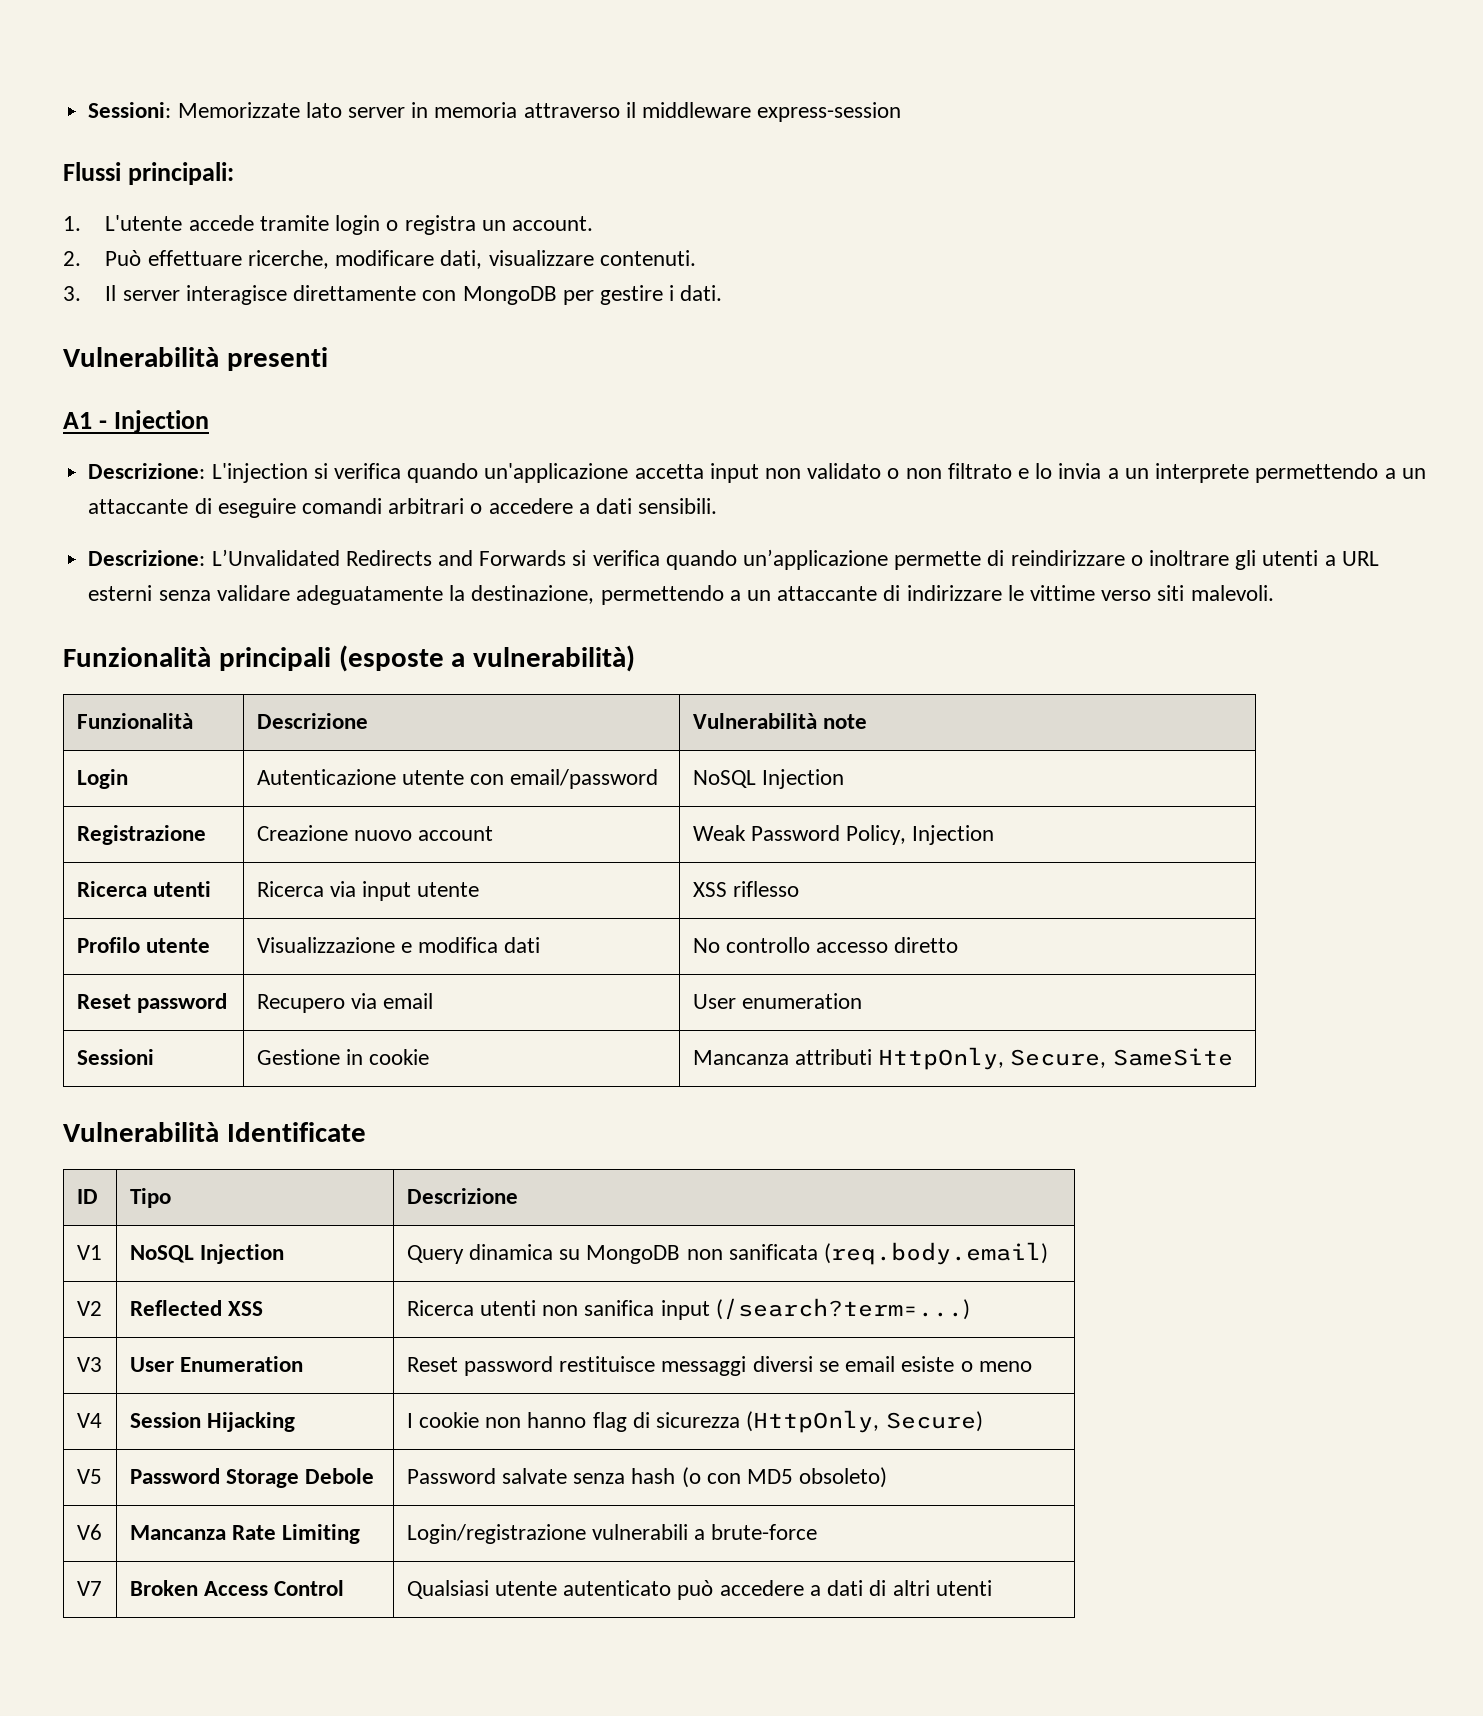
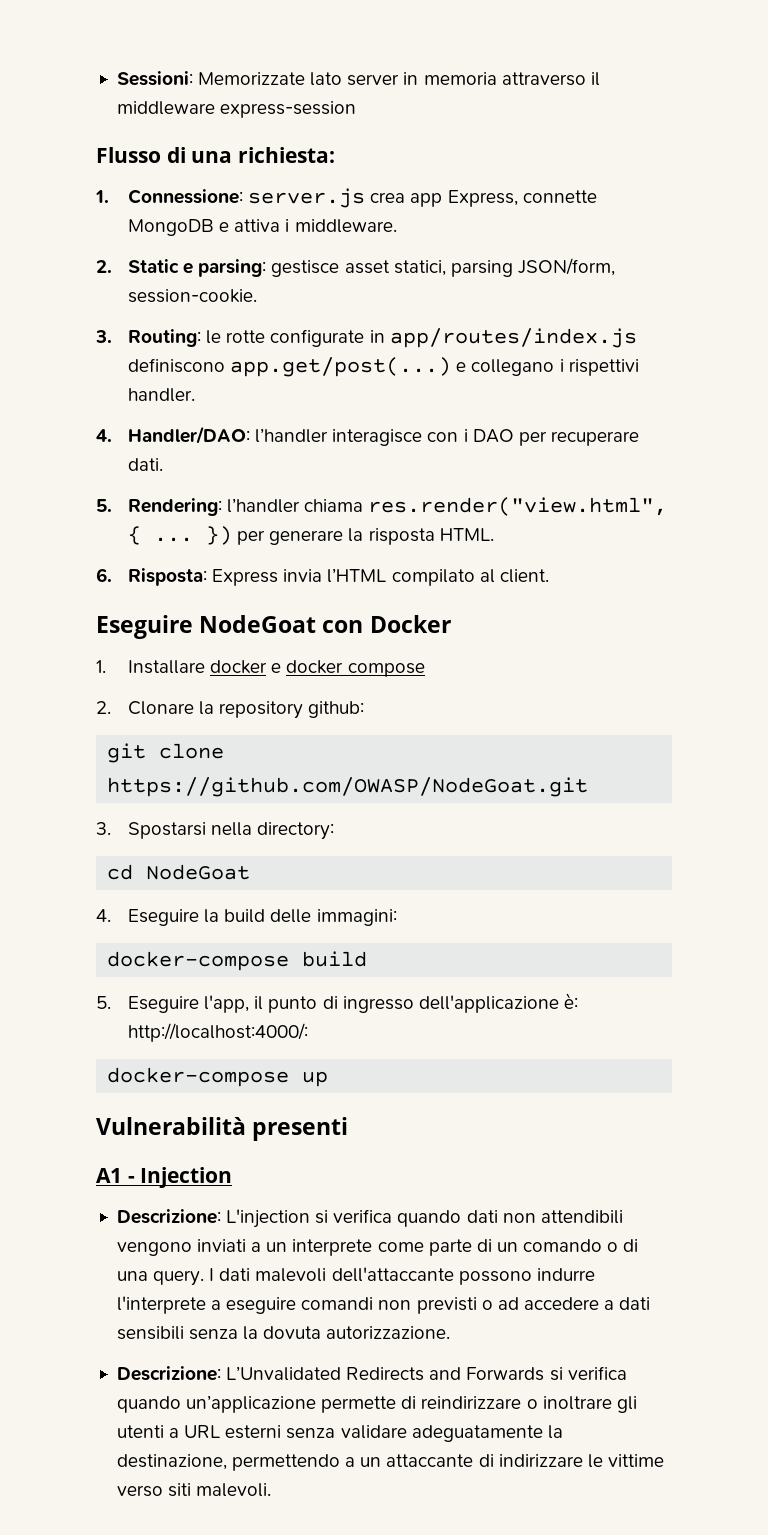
[63,162,235,185] [63,215,593,235] [63,250,696,269] [63,285,723,305] Flussi principali: // 1. L'utente accede tramite login o registra un account. // 2. Può effettuare ricerche, modificare dati, visualizzare contenuti. // 3. Il server interagisce direttamente con MongoDB per gestire i dati. -> [96,147,335,163] [95,188,597,208] [128,219,397,236] [96,258,615,277] [128,289,258,303] [95,328,637,348] [128,357,639,377] [128,388,196,402] [96,426,639,446] [128,458,164,471] [96,497,668,516] [128,526,494,545] [96,568,549,586] [96,615,451,639] [96,660,425,677] [96,701,365,719] [107,743,225,763] [107,777,589,797] [96,822,335,840] [107,864,251,880] [96,909,397,926] [107,951,368,971] [96,993,578,1013] [128,1023,309,1042] [107,1067,329,1087] Flusso di una richiesta: // 1. Connessione: server.js crea app Express, connette MongoDB e attiva i middleware. // 2. Static e parsing: gestisce asset statici, parsing JSON/form, session-cookie. // 3. Routing: le rotte configurate in app/routes/index.js definiscono app.get/post(...) e collegano i rispettivi handler. // 4. Handler/DAO: l’handler interagisce con i DAO per recuperare dati. // 5. Rendering: l’handler chiama res.render("view.html", { ... }) per generare la risposta HTML. // 6. Risposta: Express invia l’HTML compilato al client. // Eseguire NodeGoat con Docker // 1. Installare docker e docker compose // 2. Clonare la repository github: // git clone https://github.com/OWASP/NodeGoat.git // 3. Spostarsi nella directory: // cd NodeGoat // 4. Eseguire la build delle immagini: // docker-compose build // 5. Eseguire l'app, il punto di ingresso dell'applicazione è: http://localhost:4000/: // docker-compose up
[484,463,1426,483] [88,498,718,518] un'applicazione accetta input non validato o non filtrato e lo invia a un interprete permettendo a un attaccante di eseguire comandi arbitrari o accedere a dati sensibili. -> [466,1210,623,1224] [116,1239,639,1256] [116,1267,595,1286] [116,1296,651,1314] [116,1326,451,1340] dati non attendibili vengono inviati a un interprete come parte di un comando o di una query. I dati malevoli dell'attaccante possono indurre l'interprete a eseguire comandi non previsti o ad accedere a dati sensibili senza la dovuta autorizzazione.
[63,645,636,672] [76,713,193,729] [256,713,368,729] [692,713,868,729] [76,769,128,789] [256,769,659,789] [692,769,845,789] [76,825,206,845] [256,825,494,841] [692,825,995,845] [76,881,212,897] [256,881,480,901] [692,881,800,897] [76,937,211,953] [256,937,541,953] [692,937,959,953] [76,993,228,1013] [256,993,434,1013] [692,993,863,1009] [76,1049,154,1065] [256,1049,430,1065] [692,1047,1233,1070] [63,1122,366,1142] [76,1189,98,1204] [129,1188,171,1208] [406,1188,518,1204] [76,1245,102,1260] [129,1244,285,1264] [406,1242,1049,1265] [76,1301,102,1316] [129,1300,264,1316] [406,1298,970,1320] [76,1357,102,1372] [129,1356,304,1372] [406,1356,1032,1376] [76,1413,102,1428] [129,1412,296,1432] [406,1410,983,1433] [76,1469,102,1484] [129,1468,375,1488] [406,1467,888,1488] [76,1524,102,1540] [129,1524,361,1544] [406,1524,818,1544] [76,1581,102,1596] [129,1580,345,1596] [406,1580,992,1600] // Funzionalità principali (esposte a vulnerabilità) // Funzionalità | Descrizione | Vulnerabilità note // Login | Autenticazione utente con email/password | NoSQL Injection // Registrazione | Creazione nuovo account | Weak Password Policy, Injection // Ricerca utenti | Ricerca via input utente | XSS riflesso // Profilo utente | Visualizzazione e modifica dati | No controllo accesso diretto // Reset password | Recupero via email | User enumeration // Sessioni | Gestione in cookie | Mancanza attributi HttpOnly, Secure, SameSite // Vulnerabilità Identificate // ID | Tipo | Descrizione // V1 | NoSQL Injection | Query dinamica su MongoDB non sanificata (req.body.email) // V2 | Reflected XSS | Ricerca utenti non sanifica input (/search?term=...) // V3 | User Enumeration | Reset password restituisce messaggi diversi se email esiste o meno // V4 | Session Hijacking | I cookie non hanno flag di sicurezza (HttpOnly, Secure) // V5 | Password Storage Debole | Password salvate senza hash (o con MD5 obsoleto) // V6 | Mancanza Rate Limiting | Login/registrazione vulnerabili a brute-force // V7 | Broken Access Control | Qualsiasi utente autenticato può accedere a dati di altri utenti -> (272, 1490) none

